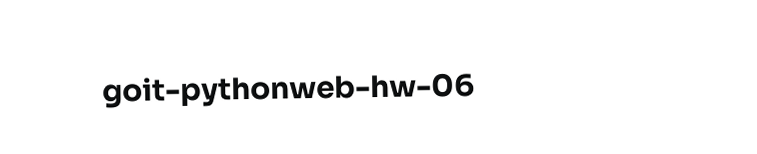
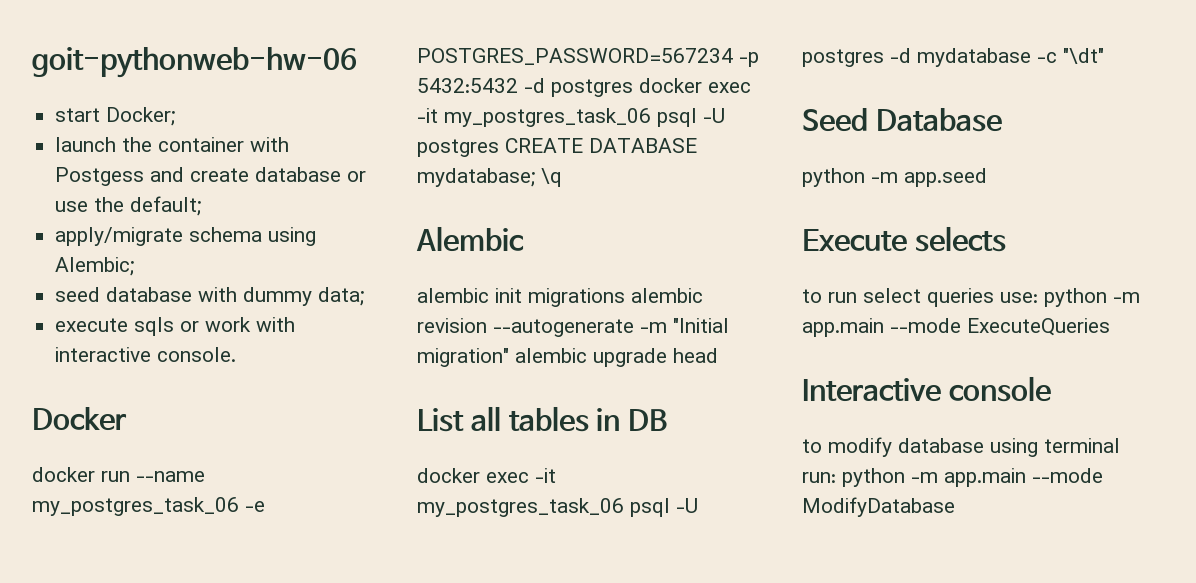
(475, 90) none -> [55,107,176,126] [55,137,290,152] [55,167,367,186] [55,196,202,216] [55,227,317,246] [55,257,135,276] [55,287,365,306] [55,317,296,336] [55,347,237,362] [32,407,127,431] [32,467,205,482] [32,497,265,516] [417,48,759,67] [417,78,751,97] [417,108,725,127] [417,138,697,157] [417,168,562,187] [416,226,524,252] [417,288,703,307] [417,318,729,337] [417,348,718,367] [417,406,668,432] [417,468,556,483] [417,498,698,517] [802,48,1104,67] [802,108,1002,132] [802,168,987,187] [802,226,1006,252] [802,288,1140,307] [802,318,1110,337] [802,376,1051,402] [802,437,1120,457] [802,468,1103,487] [802,497,955,517] // start Docker; // launch the container with Postgess and create database or use the default; // apply/migrate schema using Alembic; // seed database with dummy data; // execute sqls or work with interactive console. // Docker // docker run --name my_postgres_task_06 -e POSTGRES_PASSWORD=567234 -p 5432:5432 -d postgres docker exec -it my_postgres_task_06 psql -U postgres CREATE DATABASE mydatabase; \q // Alembic // alembic init migrations alembic revision --autogenerate -m "Initial migration" alembic upgrade head // List all tables in DB // docker exec -it my_postgres_task_06 psql -U postgres -d mydatabase -c "\dt" // Seed Database // python -m app.seed // Execute selects // to run select queries use: python -m app.main --mode ExecuteQueries // Interactive console // to modify database using terminal run: python -m app.main --mode ModifyDatabase

